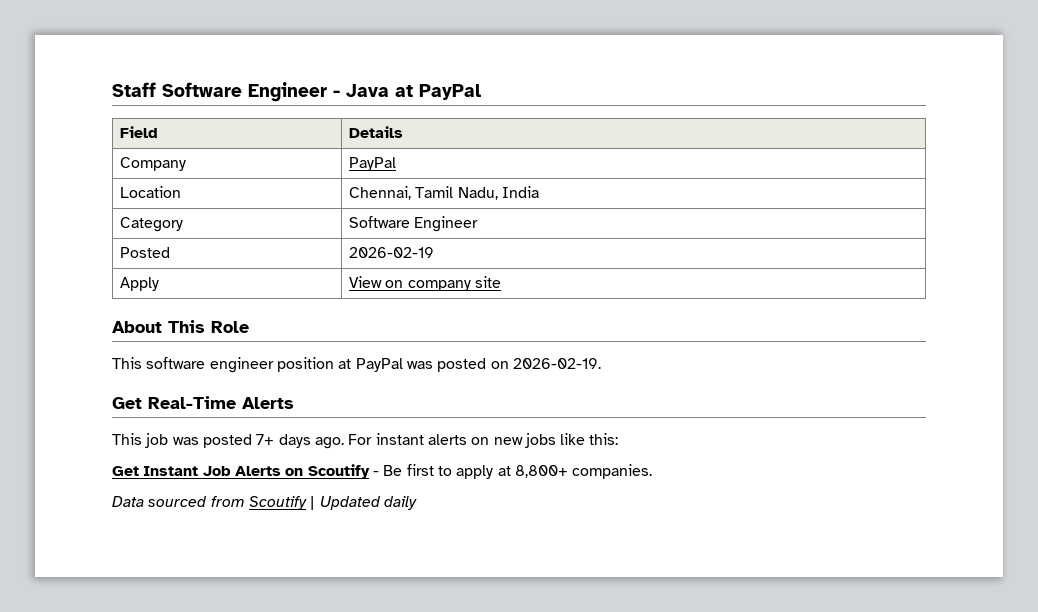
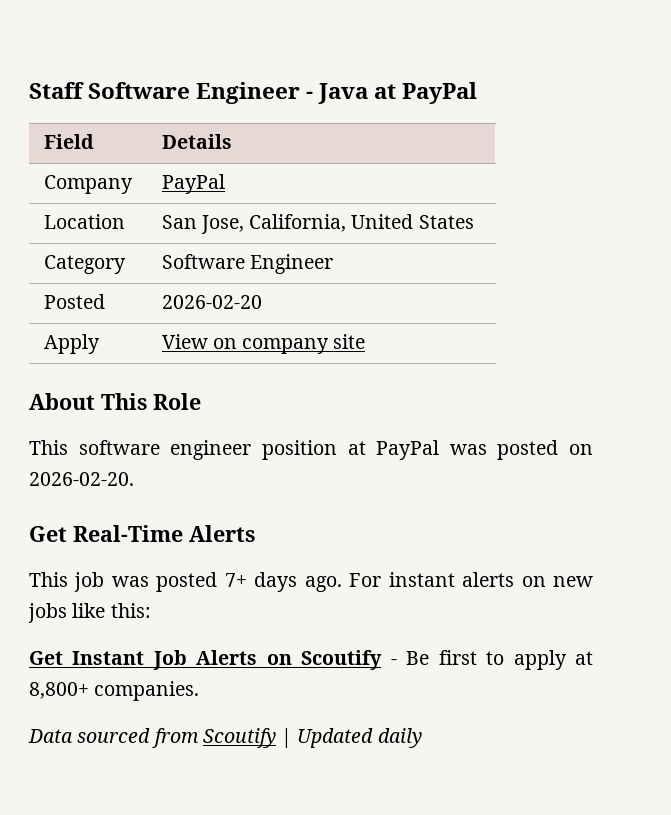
[349,186,540,200] Chennai, Tamil Nadu, India -> [161,214,474,234] San Jose, California, United States
[349,247,435,258] 2026-02-19 -> [161,295,262,309] 2026-02-20
[512,358,601,369] 2026-02-19. -> [29,472,134,486] 2026-02-20.

